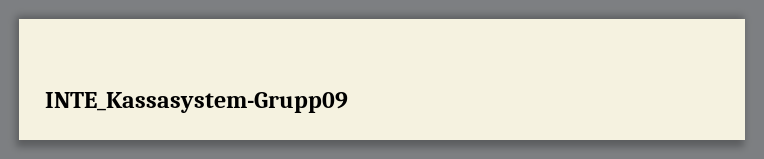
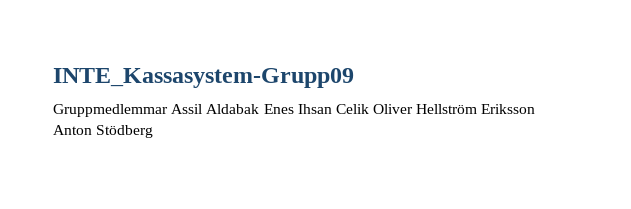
(348, 102) none -> [53,104,536,117] [53,125,154,138] // Gruppmedlemmar Assil Aldabak Enes Ihsan Celik Oliver Hellström Eriksson Anton Stödberg

